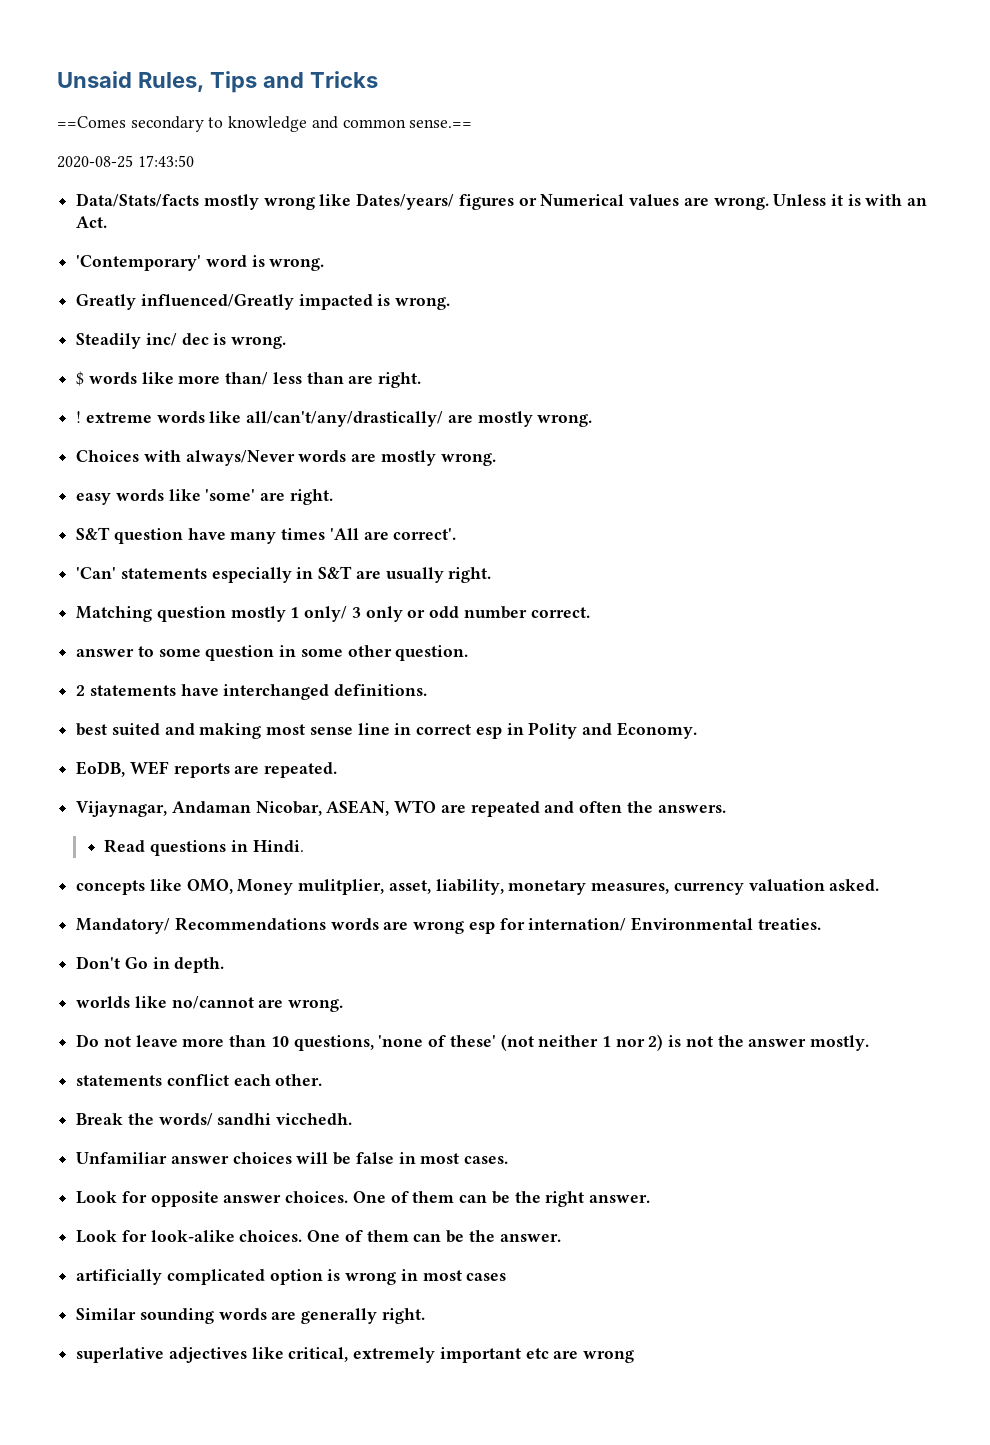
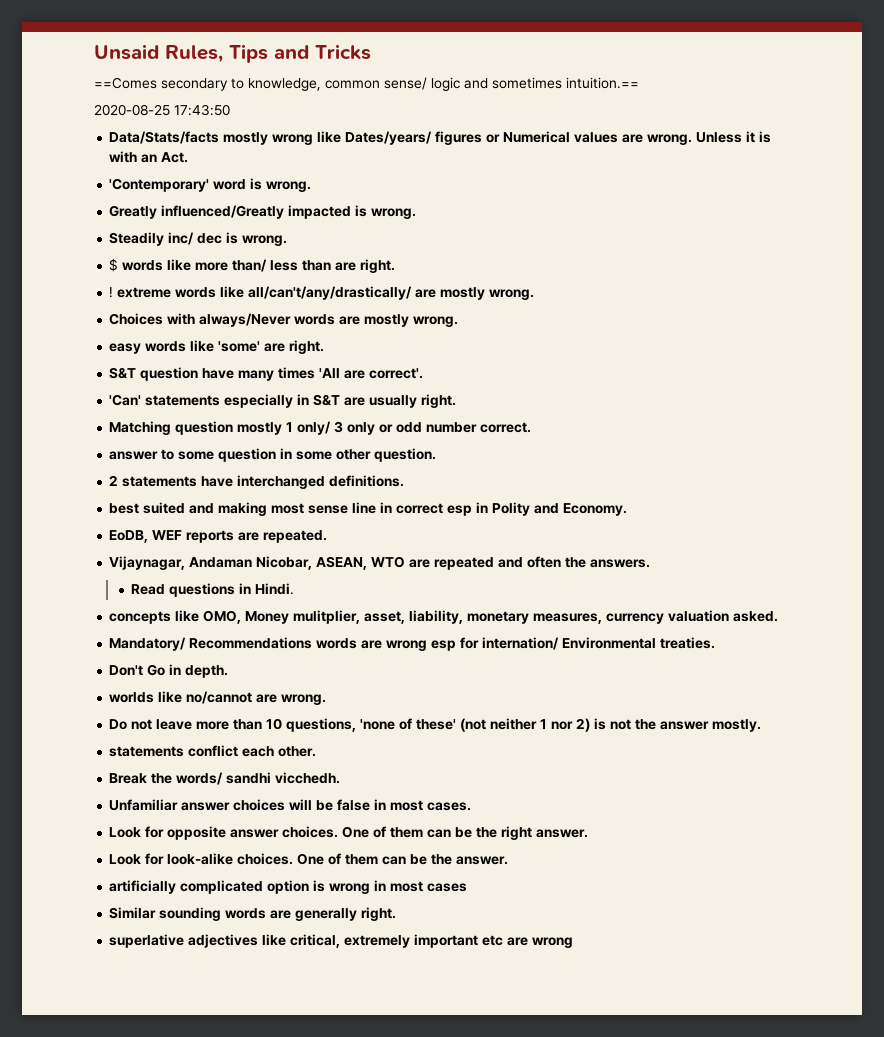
[228,116,473,132] knowledge and common sense.== -> [248,77,639,91] knowledge, common sense/ logic and sometimes intuition.==

